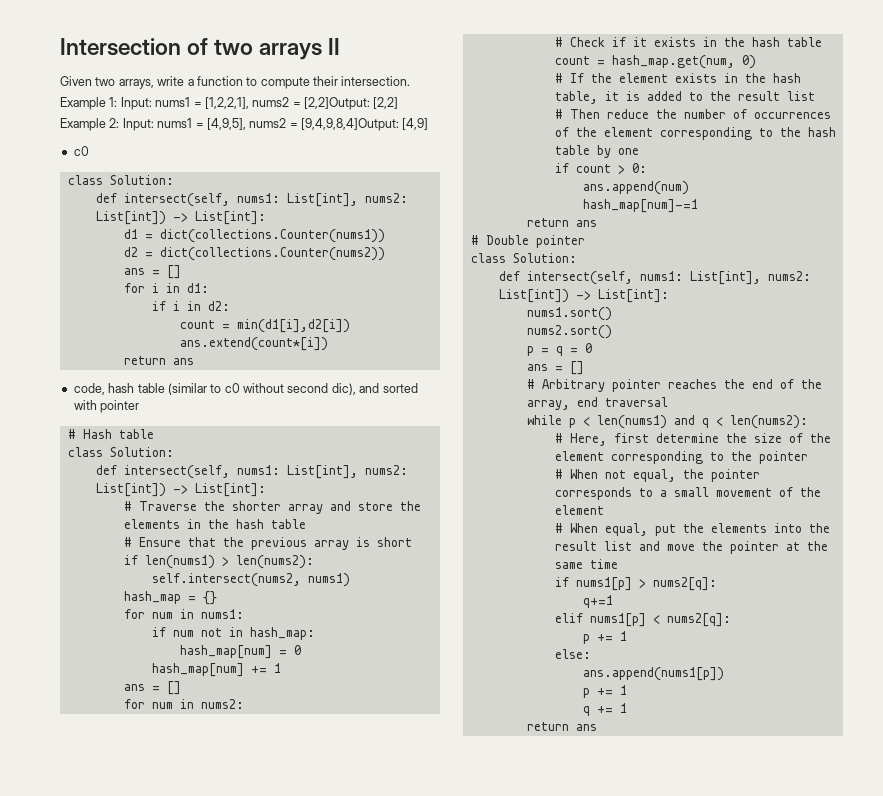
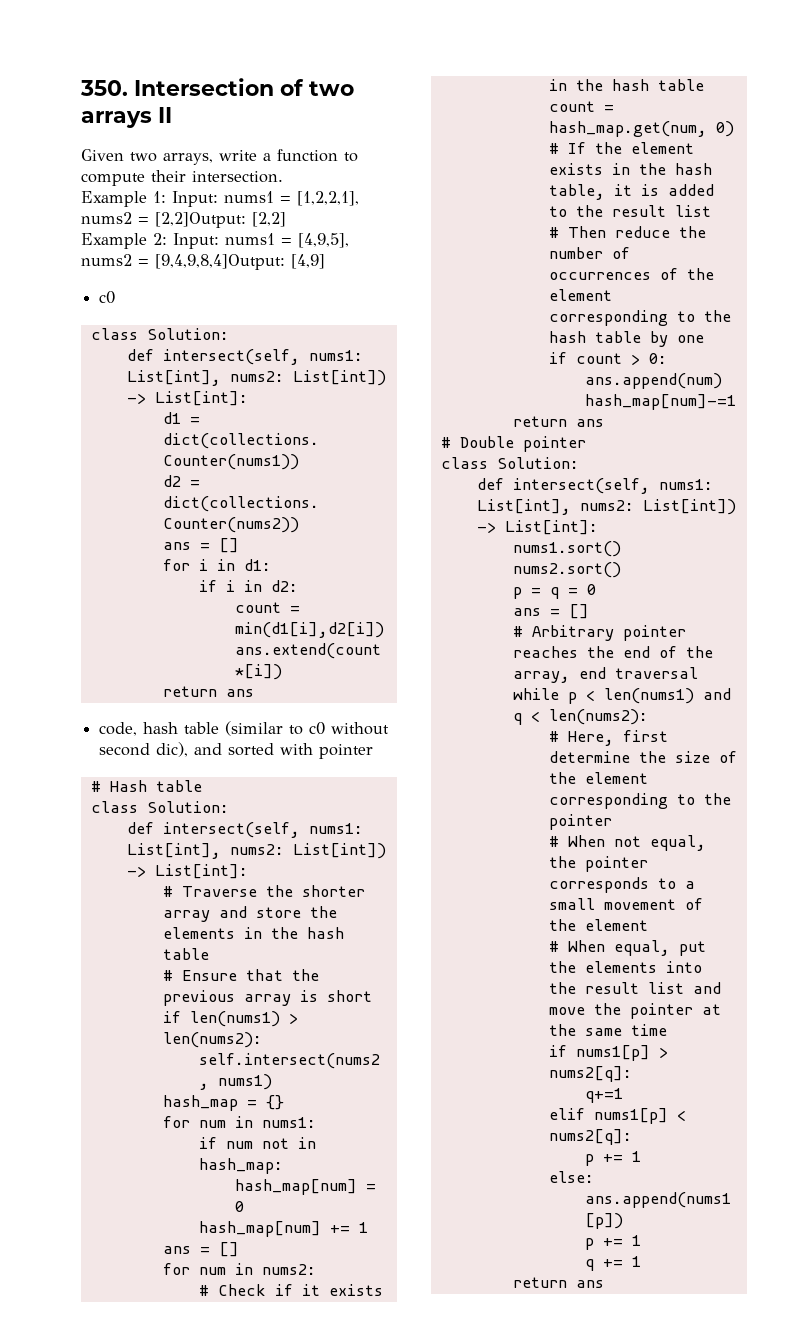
(60, 47) none -> [80,80,128,96] 350.

